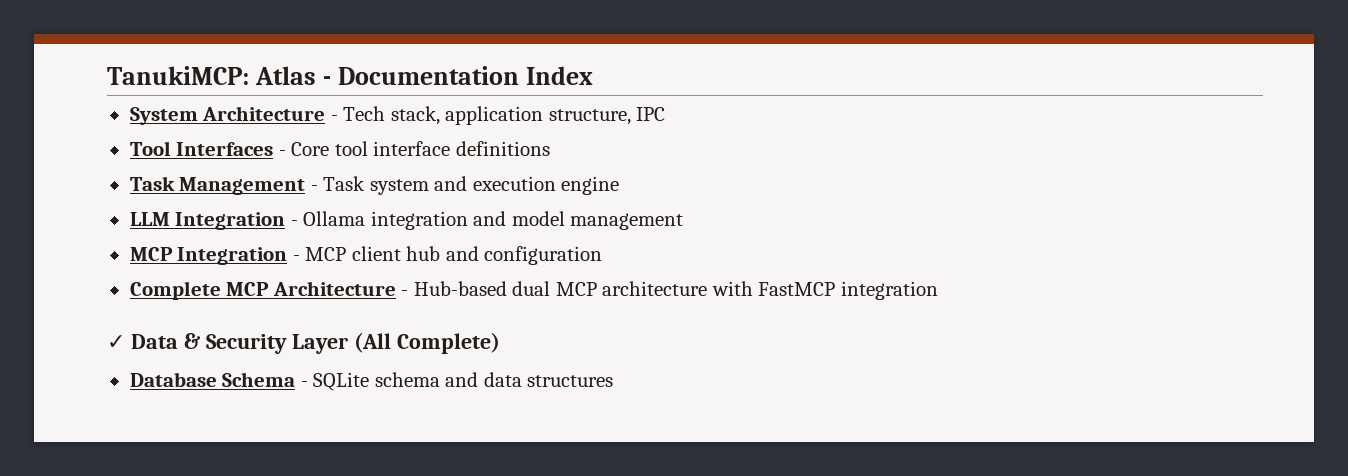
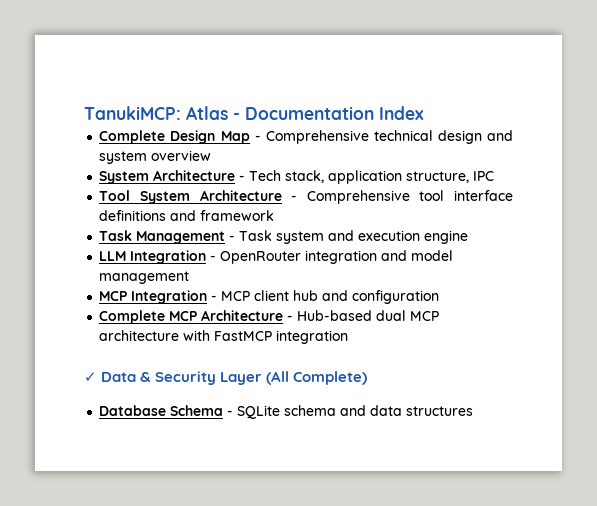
(594, 75) none -> [99,130,513,144] [99,150,212,164] // Complete Design Map - Comprehensive technical design and system overview
[176,142,330,156] Interfaces - Core -> [140,190,410,204] System Architecture - Comprehensive
(550, 148) none -> [170,210,275,221] and framework
[303,211,366,226] Ollama -> [220,251,302,264] OpenRouter

